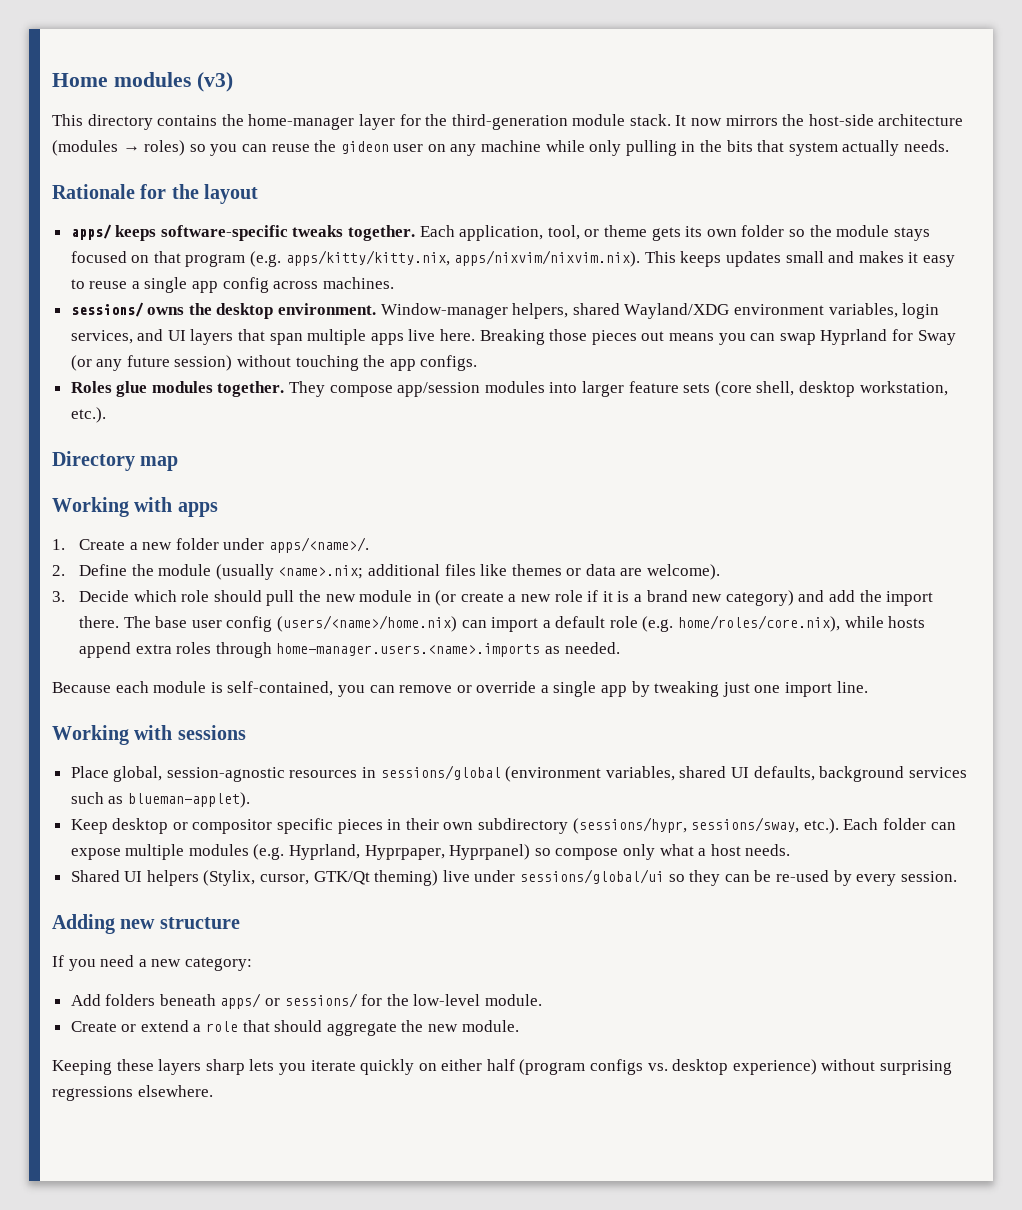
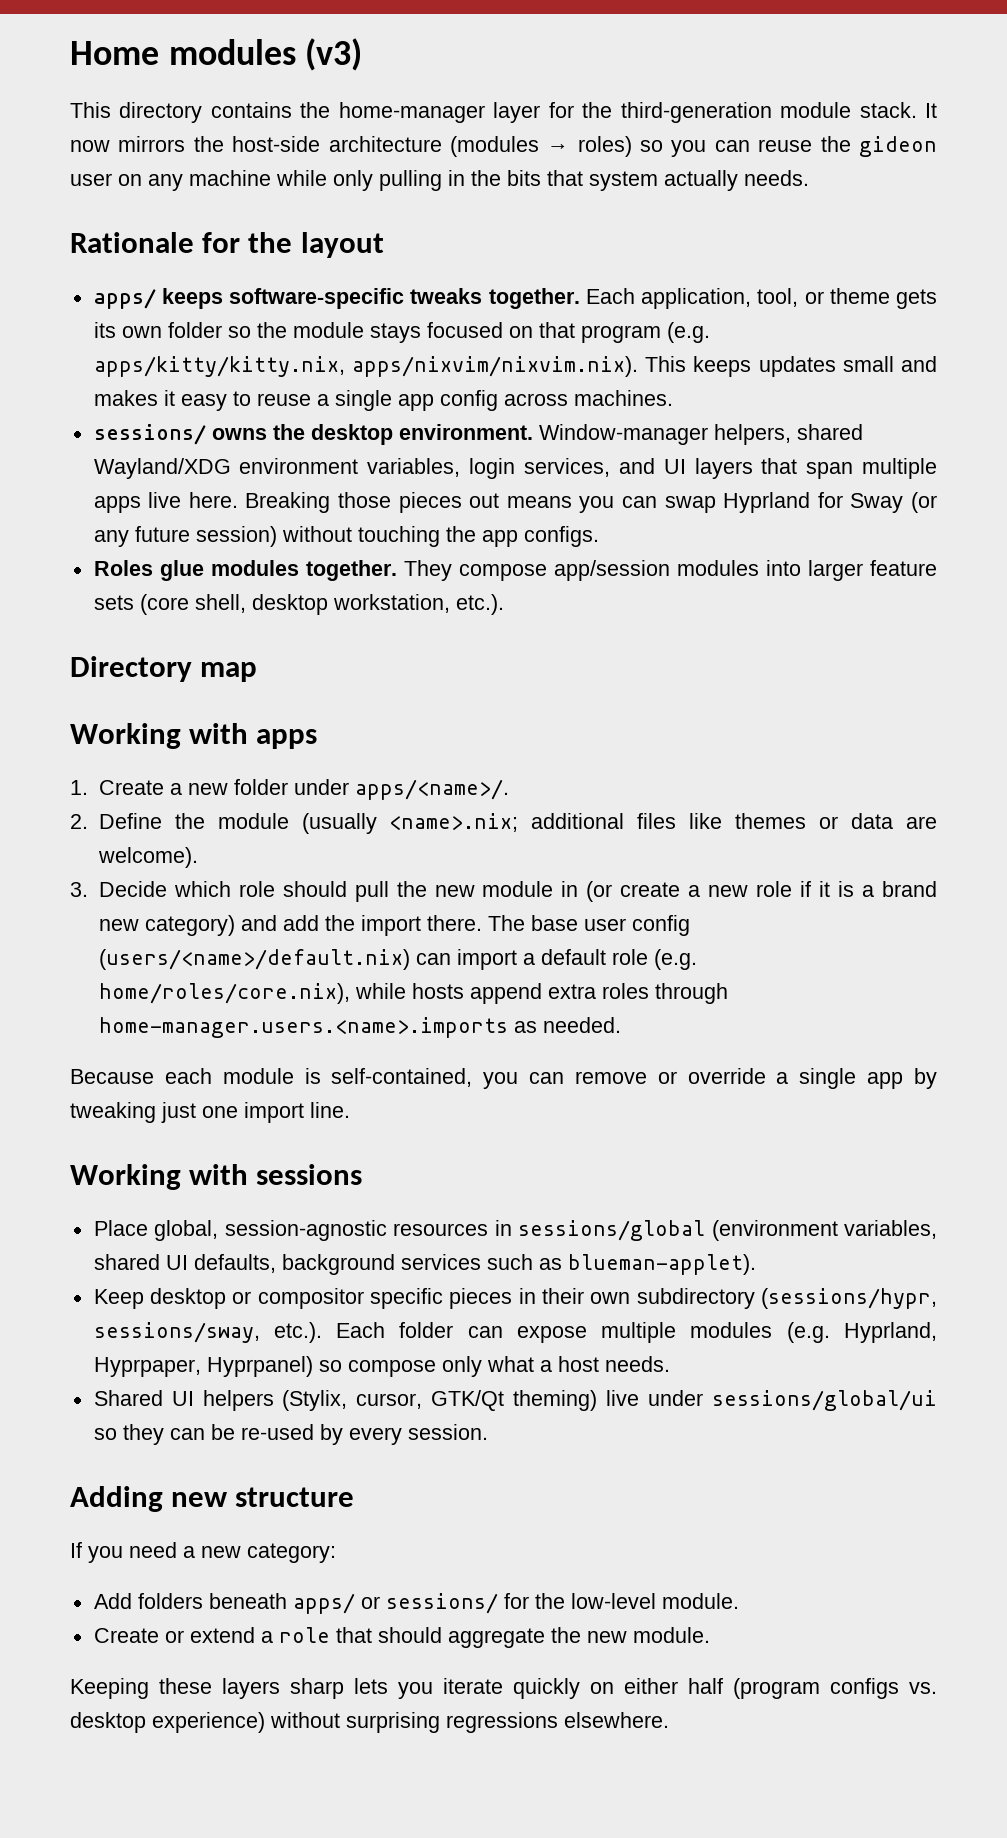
[276,615,457,632] (users/<name>/home.nix) -> [98,949,410,970] (users/<name>/default.nix)

